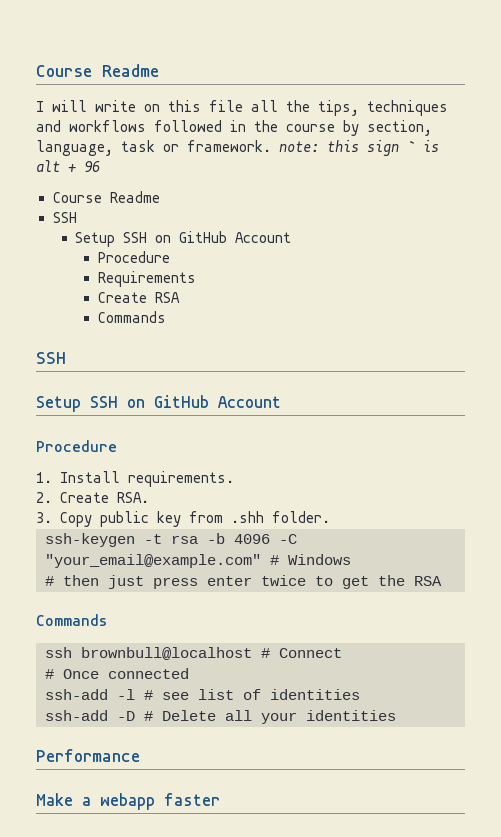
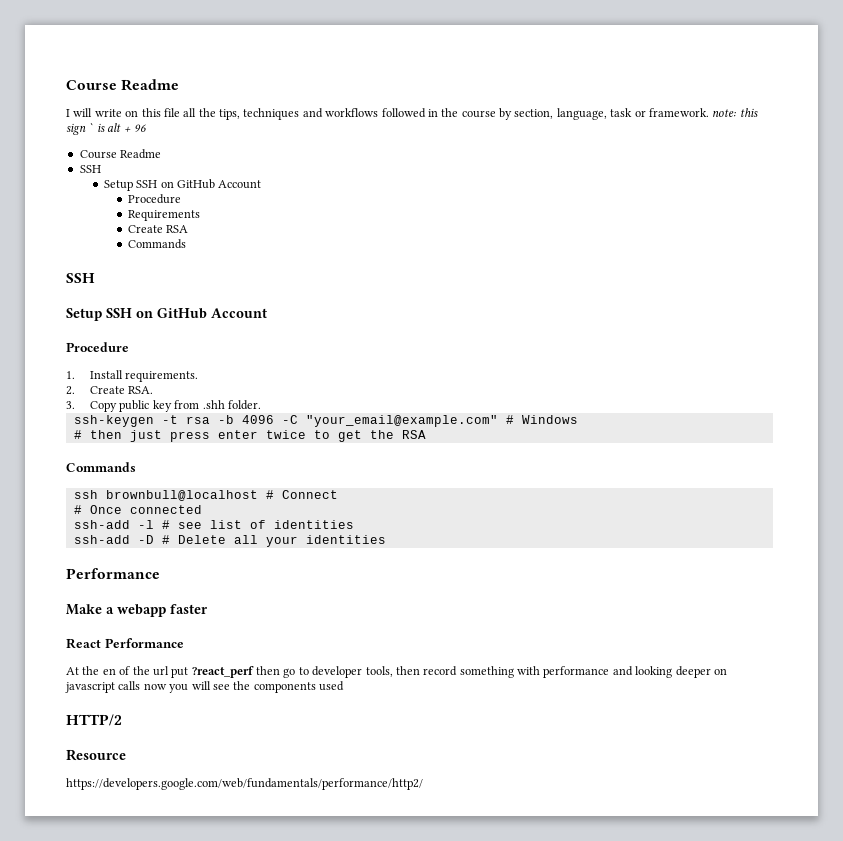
(220, 799) none -> [66,638,184,649] [66,666,727,678] [65,681,344,693] [66,714,122,726] [66,749,126,761] [66,778,423,790] // React Performance // At the en of the url put ?react_perf then go to developer tools, then record something with performance and looking deeper on javascript calls now you will see the components used // HTTP/2 // Resource // https://developers.google.com/web/fundamentals/performance/http2/

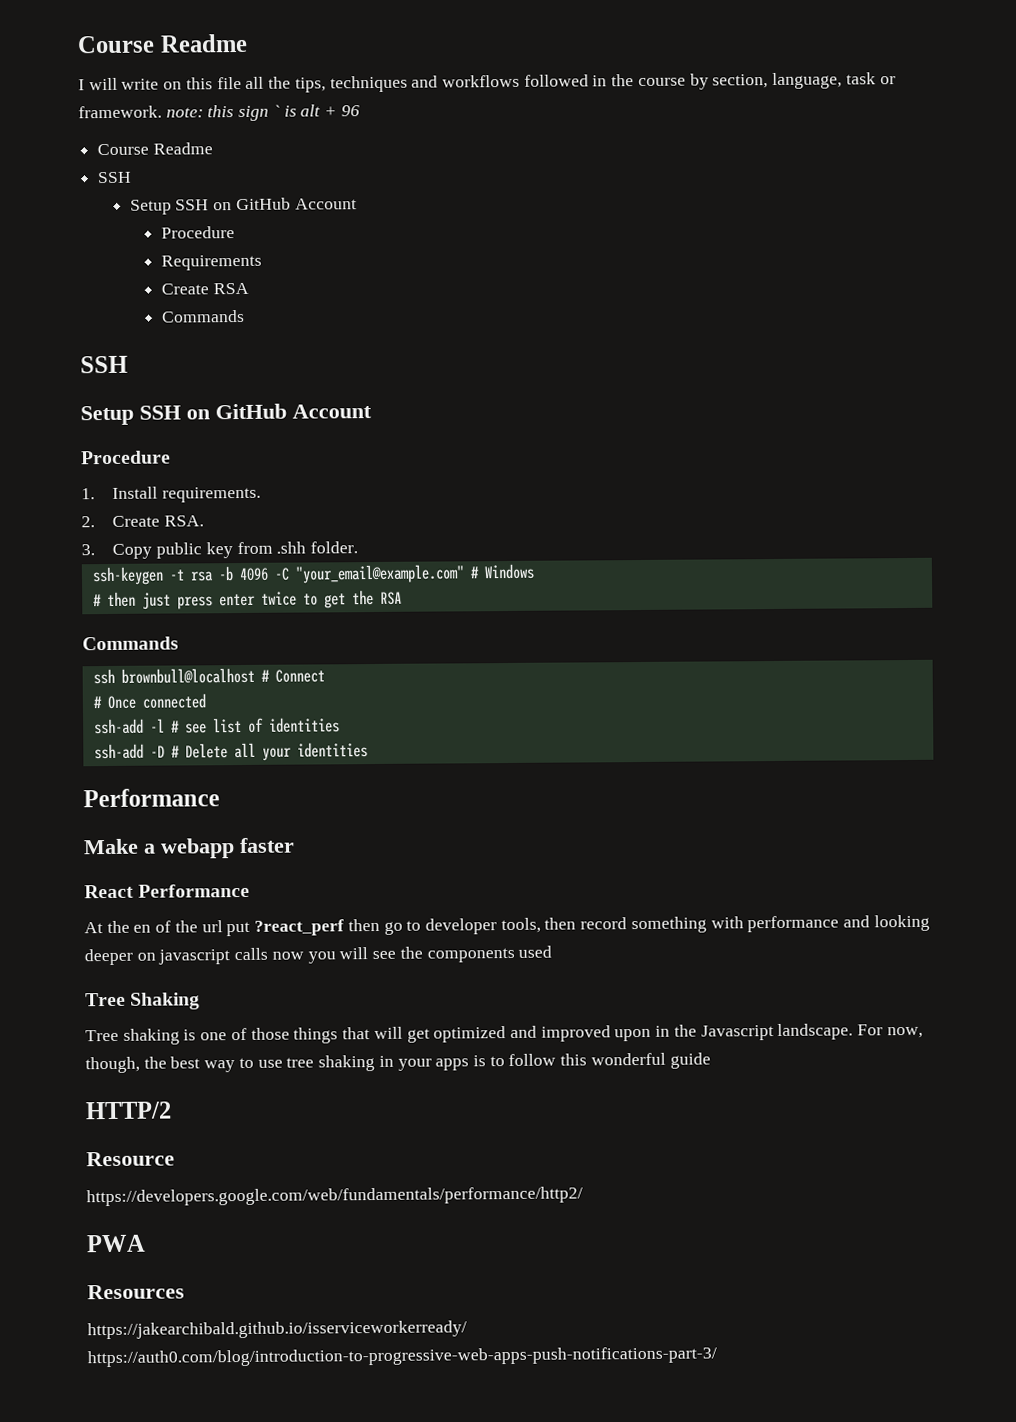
(344, 686) none -> [85,992,201,1010] [85,1023,923,1045] [85,1052,711,1074] // Tree Shaking // Tree shaking is one of those things that will get optimized and improved upon in the Javascript landscape. For now, though, the best way to use tree shaking in your apps is to follow this wonderful guide
(423, 784) none -> [86,1234,146,1253] [87,1284,185,1300] [87,1320,467,1340] [87,1346,717,1368] // PWA // Resources // https://jakearchibald.github.io/isserviceworkerready/ https://auth0.com/blog/introduction-to-progressive-web-apps-push-notifications-part-3/

